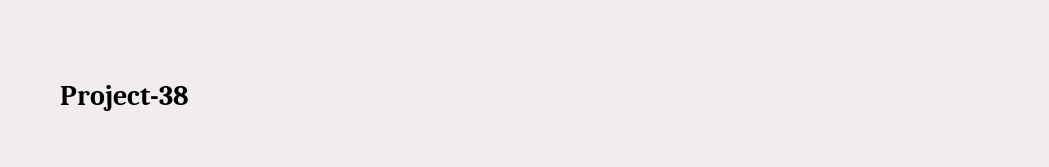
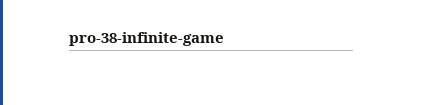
[60,85,189,111] Project-38 -> [69,32,224,46] pro-38-infinite-game

